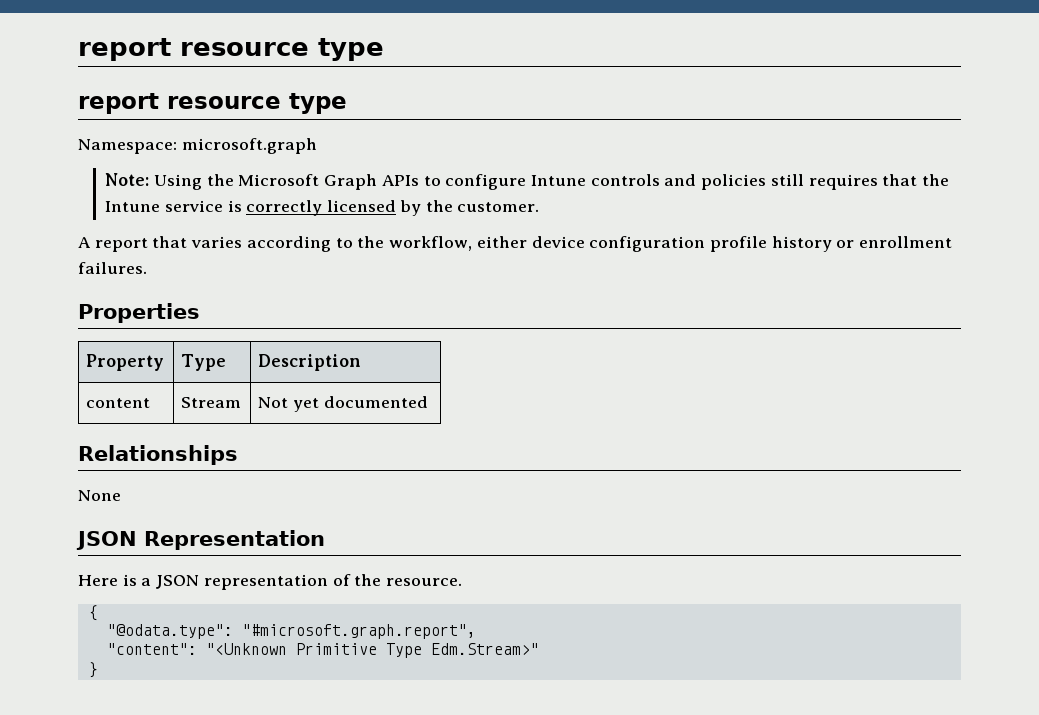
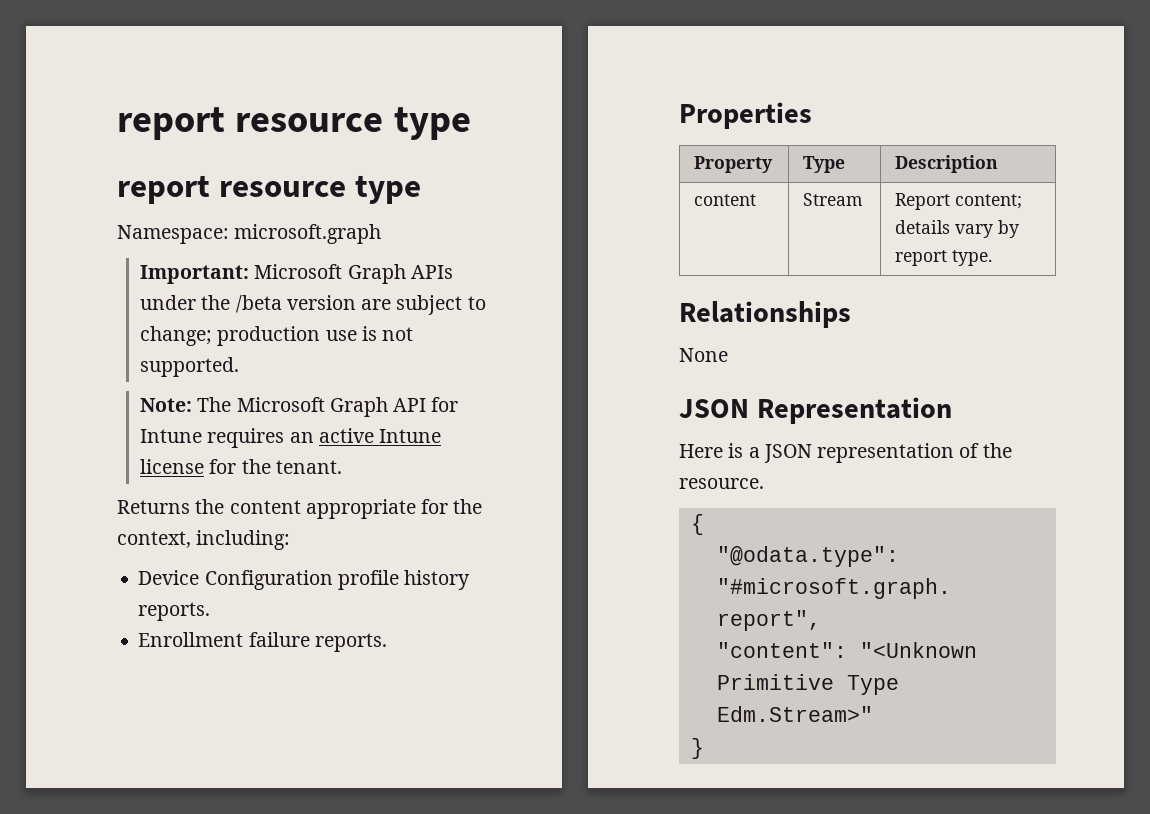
[105,173,950,190] [105,200,540,216] [78,236,953,252] [78,262,147,274] Note: Using the Microsoft Graph APIs to configure Intune controls and policies still requires that the Intune service is correctly licensed by the customer. // A report that varies according to the workflow, either device configuration profile history or enrollment failures. -> [140,264,453,284] [140,295,486,315] [140,326,414,346] [140,357,240,377] [140,397,459,417] [140,428,442,448] [140,459,342,474] [117,499,483,519] [117,530,291,550] [138,570,471,590] [138,602,211,621] [138,632,387,652] Important: Microsoft Graph APIs under the /beta version are subject to change; production use is not supported. // Note: The Microsoft Graph API for Intune requires an active Intune license for the tenant. // Returns the content appropriate for the context, including: // Device Configuration profile history reports. // Enrollment failure reports.
[258,396,428,412] Not yet documented -> [895,193,1023,210] [895,220,1020,238] [895,250,993,266] Report content; details vary by report type.

